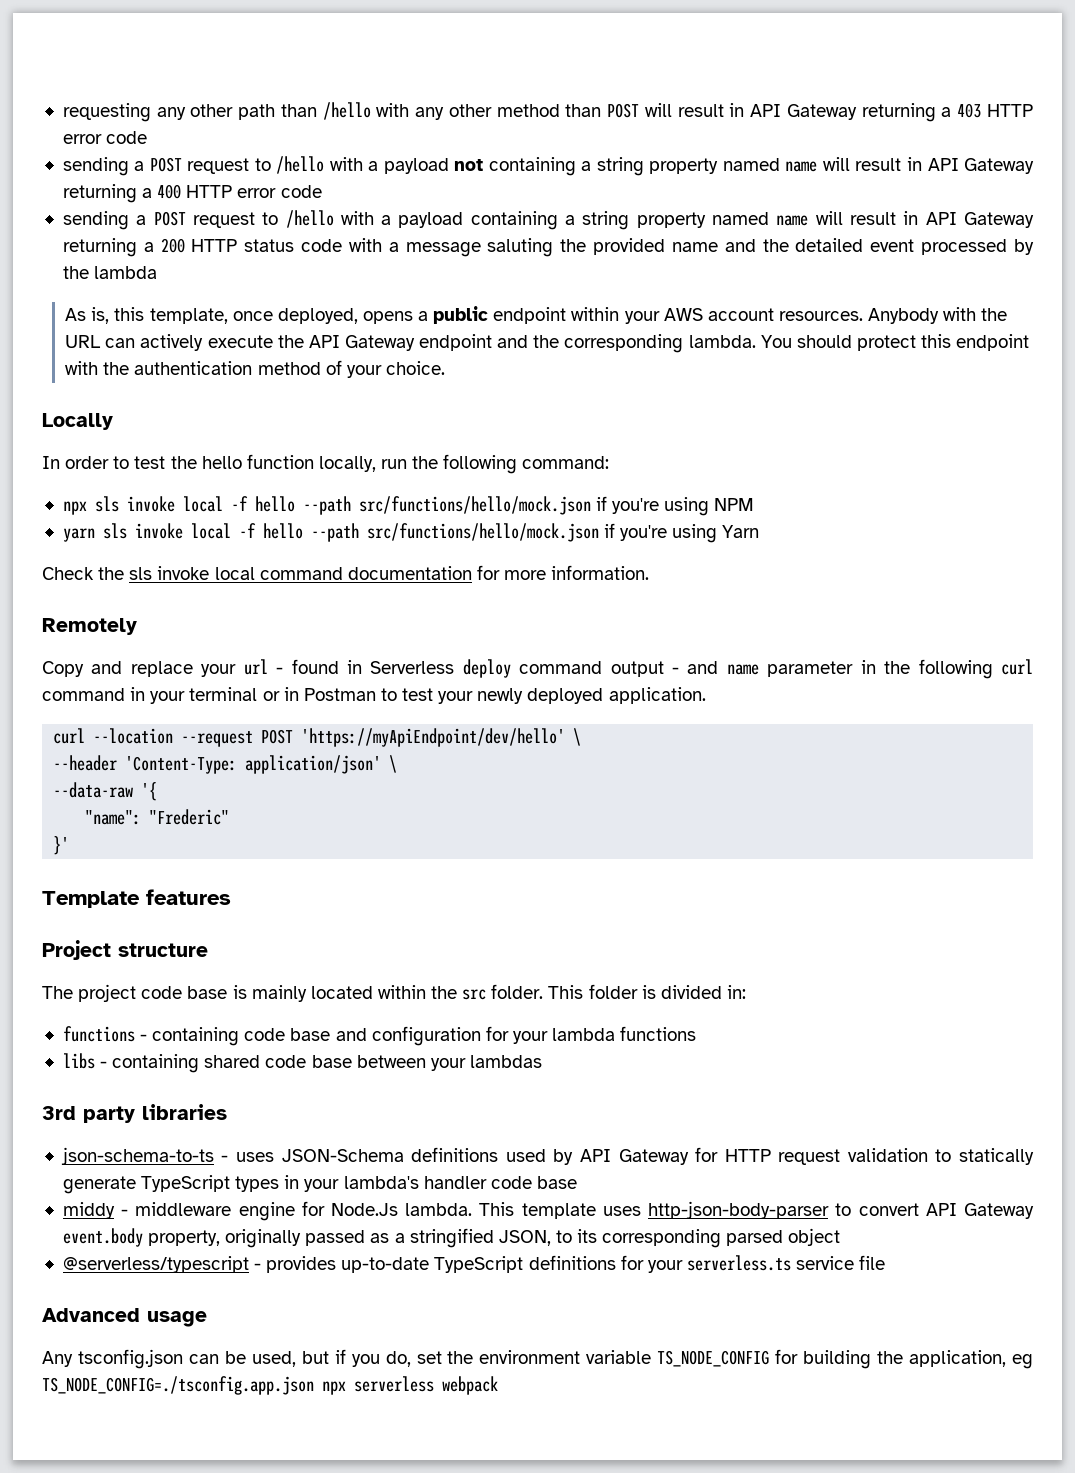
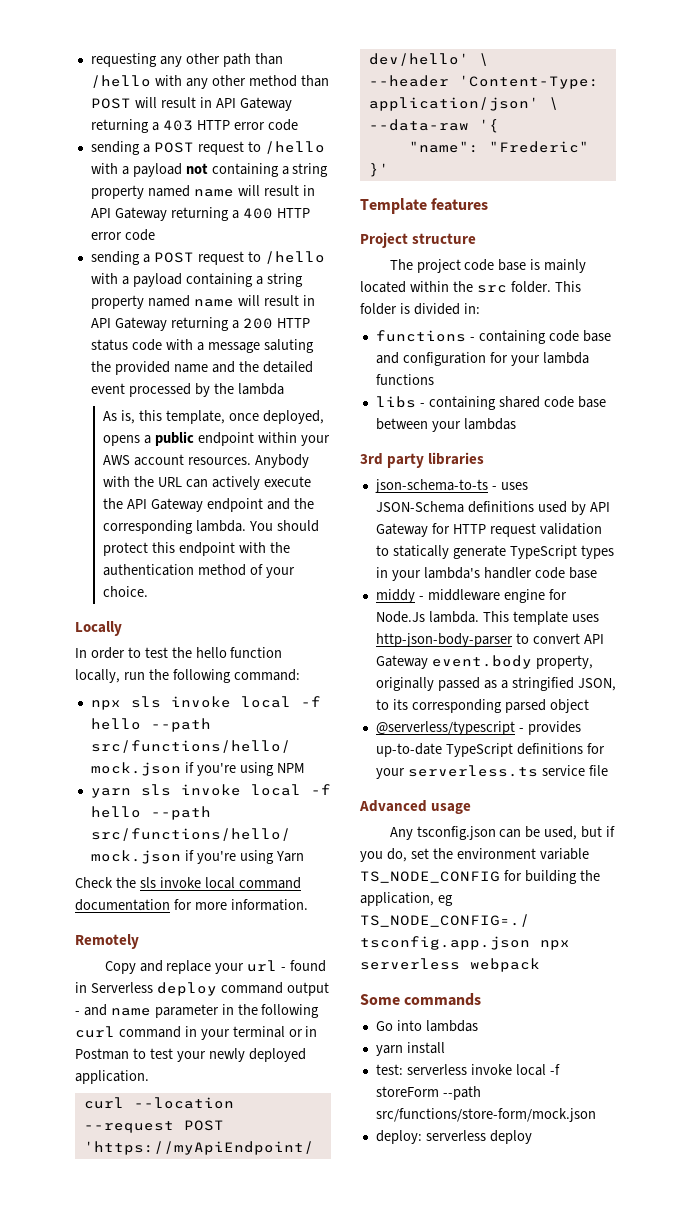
(498, 1385) none -> [360,993,482,1006] [375,1020,478,1032] [375,1042,445,1056] [375,1064,560,1076] [375,1086,481,1100] [375,1108,596,1122] [375,1130,532,1144] // Some commands // Go into lambdas // yarn install // test: serverless invoke local -f storeForm --path src/functions/store-form/mock.json // deploy: serverless deploy

